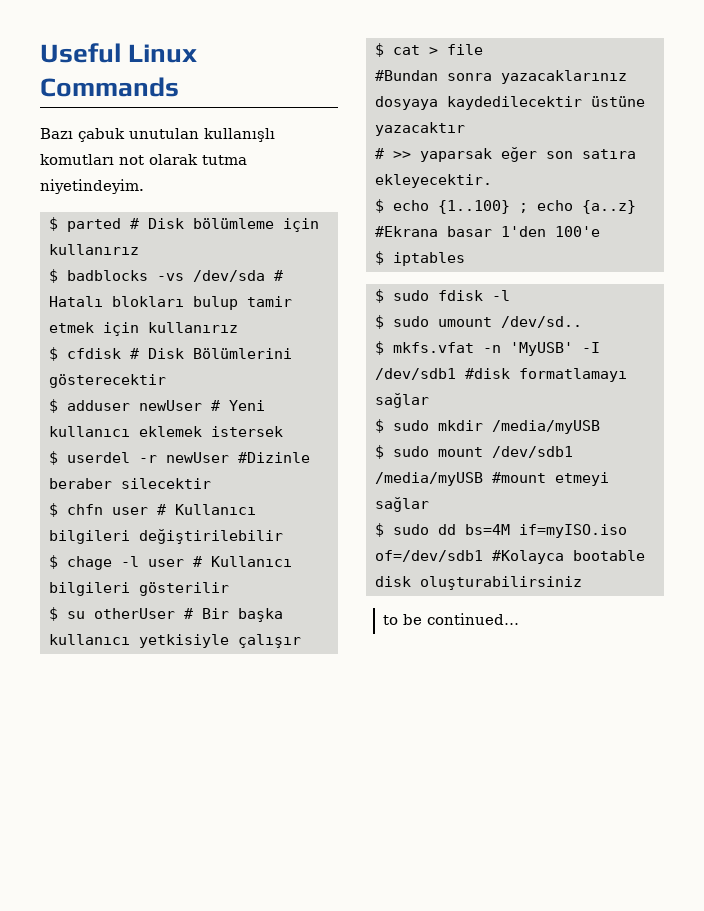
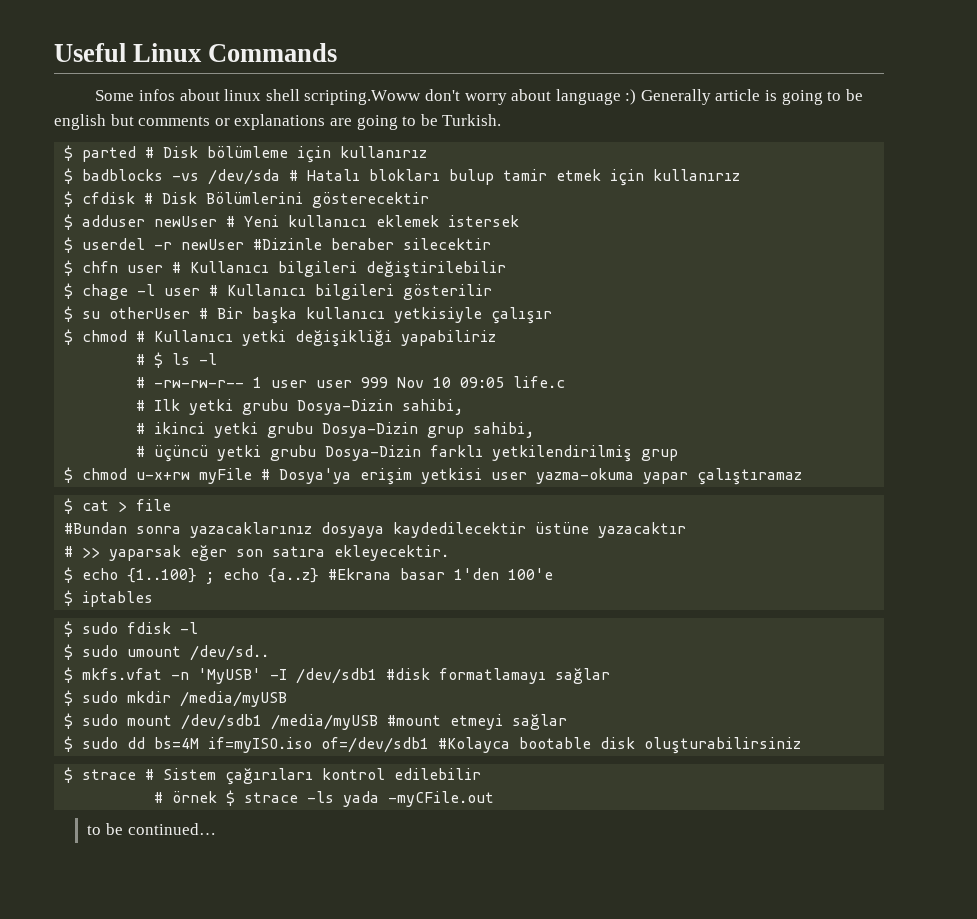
[40,128,275,142] [40,154,247,165] [40,179,144,194] Bazı çabuk unutulan kullanışlı komutları not olarak tutma niyetindeyim. -> [95,89,863,105] [54,114,502,130] Some infos about linux shell scripting.Woww don't worry about language :) Generally article is going to be english but comments or explanations are going to be Turkish.
(301, 641) none -> [64,329,497,347] [136,352,218,368] [136,376,566,388] [136,399,464,415] [136,422,535,438] [136,445,679,462] [64,467,803,485] // $ chmod # Kullanıcı yetki değişikliği yapabiliriz // # $ ls -l // # -rw-rw-r-- 1 user user 999 Nov 10 09:05 life.c // # Ilk yetki grubu Dosya-Dizin sahibi, // # ikinci yetki grubu Dosya-Dizin grup sahibi, // # üçüncü yetki grubu Dosya-Dizin farklı yetkilendirilmiş grup // $ chmod u-x+rw myFile # Dosya'ya erişim yetkisi user yazma-okuma yapar çalıştıramaz
(582, 583) none -> [64,767,482,785] [154,790,495,807] // $ strace # Sistem çağırıları kontrol edilebilir // # örnek $ strace -ls yada -myCFile.out

